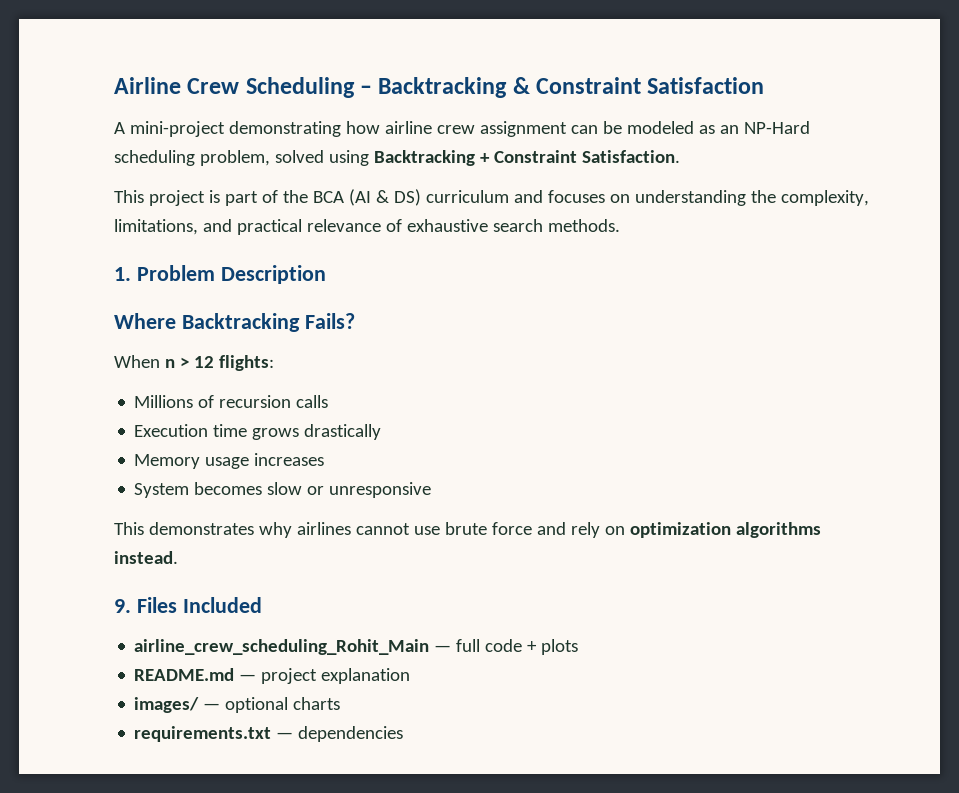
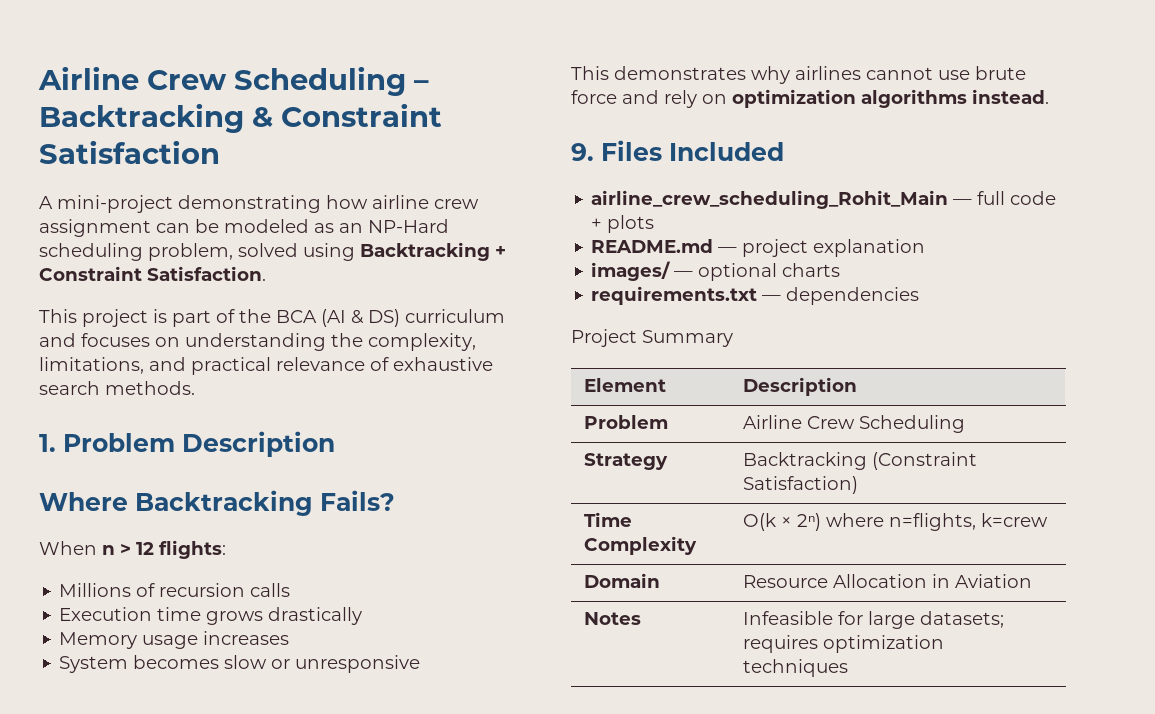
(404, 734) none -> [571,329,733,347] [583,378,666,392] [742,377,857,396] [583,415,668,429] [742,415,965,433] [583,453,668,470] [742,452,977,470] [742,476,858,494] [583,512,632,527] [583,536,697,555] [742,513,1048,531] [583,573,660,588] [742,574,1032,588] [583,612,641,625] [742,611,1004,629] [742,635,944,653] [742,659,848,677] // Project Summary // Element | Description // Problem | Airline Crew Scheduling // Strategy | Backtracking (Constraint Satisfaction) // Time Complexity | O(k × 2ⁿ) where n=flights, k=crew // Domain | Resource Allocation in Aviation // Notes | Infeasible for large datasets; requires optimization techniques

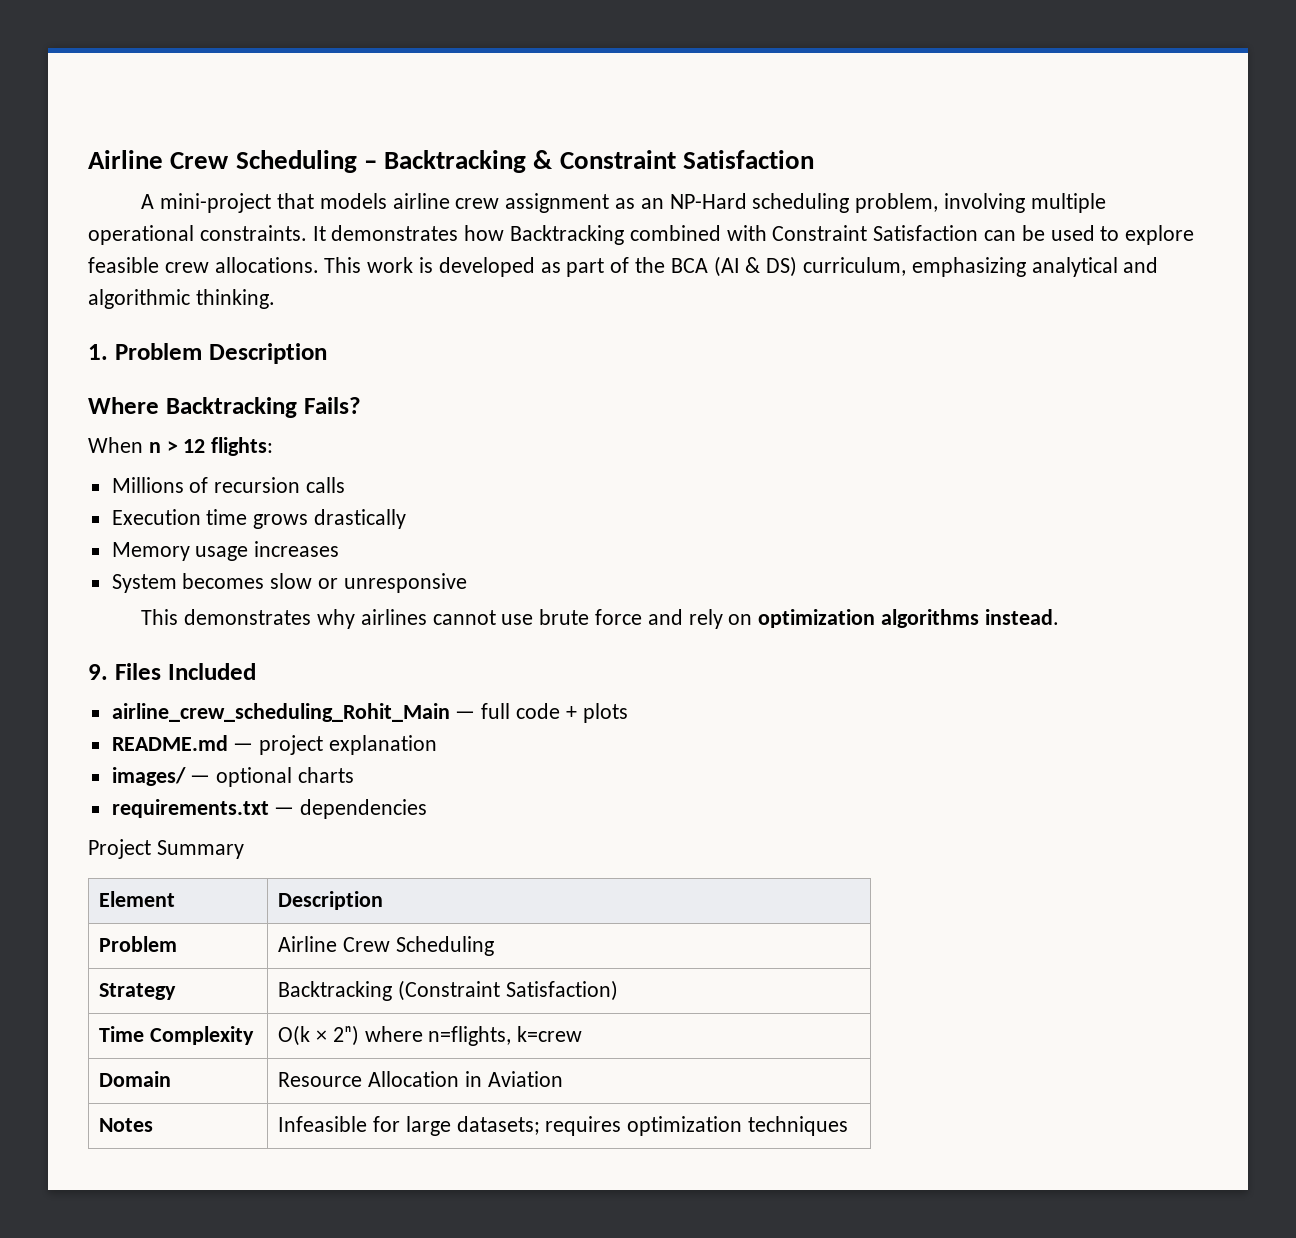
[178,195,368,213] demonstrating how -> [276,193,387,209] that models
[156,219,309,233] can be modeled -> (610, 203) none
[238,242,506,261] [39,266,266,281] [39,309,167,327] solved using Backtracking + Constraint Satisfaction. // This project is -> [943,193,1106,213] [88,225,1195,245] [88,257,561,277] involving multiple operational constraints. It demonstrates how Backtracking combined with Constraint Satisfaction can be used to explore feasible crew allocations. This work is developed as
[405,309,505,323] [39,333,476,351] [39,357,493,375] [39,381,195,395] curriculum and focuses on understanding the complexity, limitations, and practical relevance of exhaustive search methods. -> [803,257,1159,277] [88,289,275,309] curriculum, emphasizing analytical and algorithmic thinking.

